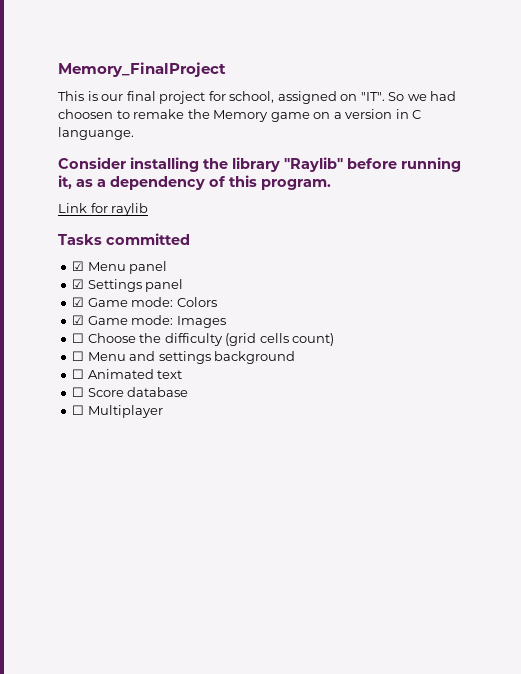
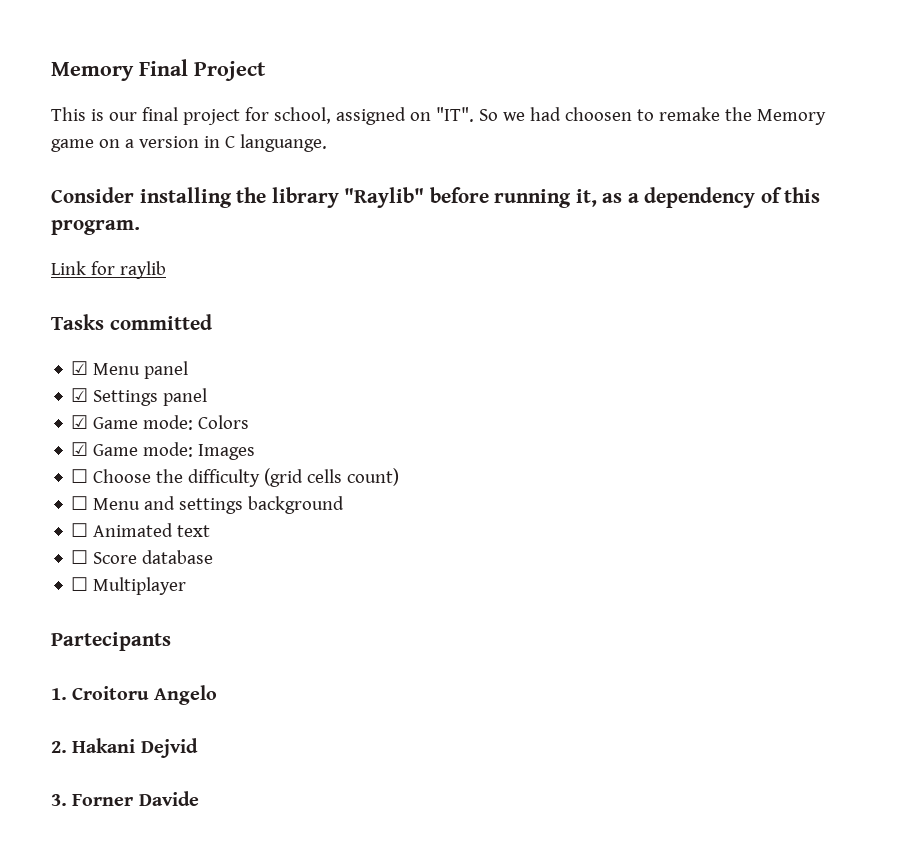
[58,62,226,77] Memory_FinalProject -> [51,59,266,81] Memory Final Project
(163, 411) none -> [51,632,171,651] [51,685,217,705] [51,738,198,758] [51,791,199,806] // Partecipants // 1. Croitoru Angelo // 2. Hakani Dejvid // 3. Forner Davide

